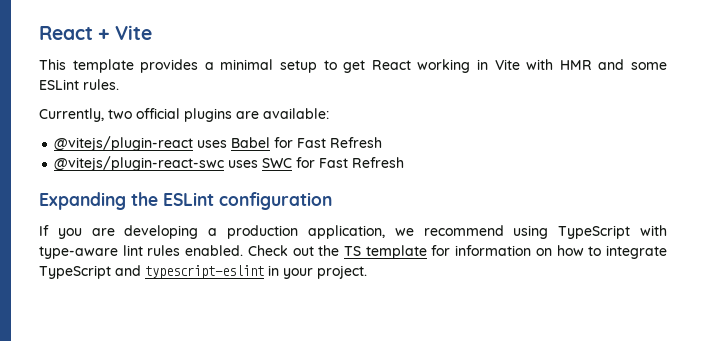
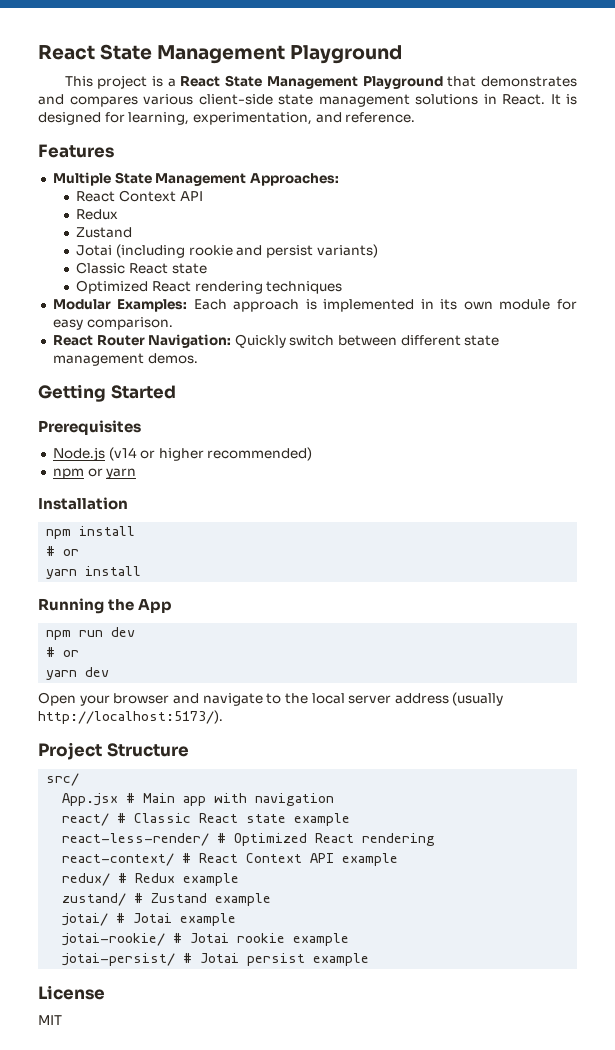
[39,25,152,40] [39,59,668,73] [39,79,119,90] [39,108,329,122] [54,136,383,151] [54,156,405,171] [39,192,332,210] [39,225,667,239] [39,245,667,259] [39,265,367,279] React + Vite // This template provides a minimal setup to get React working in Vite with HMR and some ESLint rules. // Currently, two official plugins are available: // @vitejs/plugin-react uses Babel for Fast Refresh // @vitejs/plugin-react-swc uses SWC for Fast Refresh // Expanding the ESLint configuration // If you are developing a production application, we recommend using TypeScript with type-aware lint rules enabled. Check out the TS template for information on how to integrate TypeScript and typescript-eslint in your project. -> [38,44,403,64] [64,75,577,89] [38,94,577,107] [38,112,416,125] [38,144,114,158] [52,172,339,186] [76,190,203,202] [76,209,119,220] [76,227,133,238] [76,244,378,258] [76,262,207,274] [76,280,343,294] [52,299,577,312] [52,317,173,330] [52,334,500,348] [52,353,198,366] [38,384,176,402] [38,420,141,435] [52,447,313,461] [52,468,137,479] [38,497,128,510] [46,526,136,539] [46,546,80,556] [46,566,142,579] [38,598,173,614] [46,627,136,640] [46,647,80,657] [46,667,110,680] [38,692,504,706] [38,710,223,724] [38,742,189,760] [46,773,80,786] [62,793,335,806] [62,813,351,826] [62,833,436,846] [62,853,399,866] [62,873,240,886] [62,893,272,906] [62,913,237,926] [62,933,350,946] [62,953,370,966] [38,985,105,1000] [38,1015,62,1025] React State Management Playground // This project is a React State Management Playground that demonstrates and compares various client-side state management solutions in React. It is designed for learning, experimentation, and reference. // Features // Multiple State Management Approaches: // React Context API // Redux // Zustand // Jotai (including rookie and persist variants) // Classic React state // Optimized React rendering techniques // Modular Examples: Each approach is implemented in its own module for easy comparison. // React Router Navigation: Quickly switch between different state management demos. // Getting Started // Prerequisites // Node.js (v14 or higher recommended) // npm or yarn // Installation // npm install // # or // yarn install // Running the App // npm run dev // # or // yarn dev // Open your browser and navigate to the local server address (usually http://localhost:5173/). // Project Structure // src/ // App.jsx # Main app with navigation // react/ # Classic React state example // react-less-render/ # Optimized React rendering // react-context/ # React Context API example // redux/ # Redux example // zustand/ # Zustand example // jotai/ # Jotai example // jotai-rookie/ # Jotai rookie example // jotai-persist/ # Jotai persist example // License // MIT

